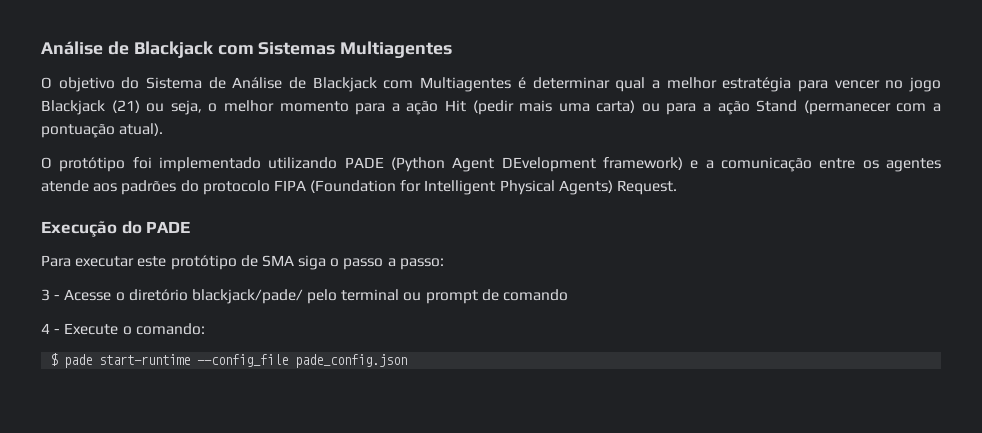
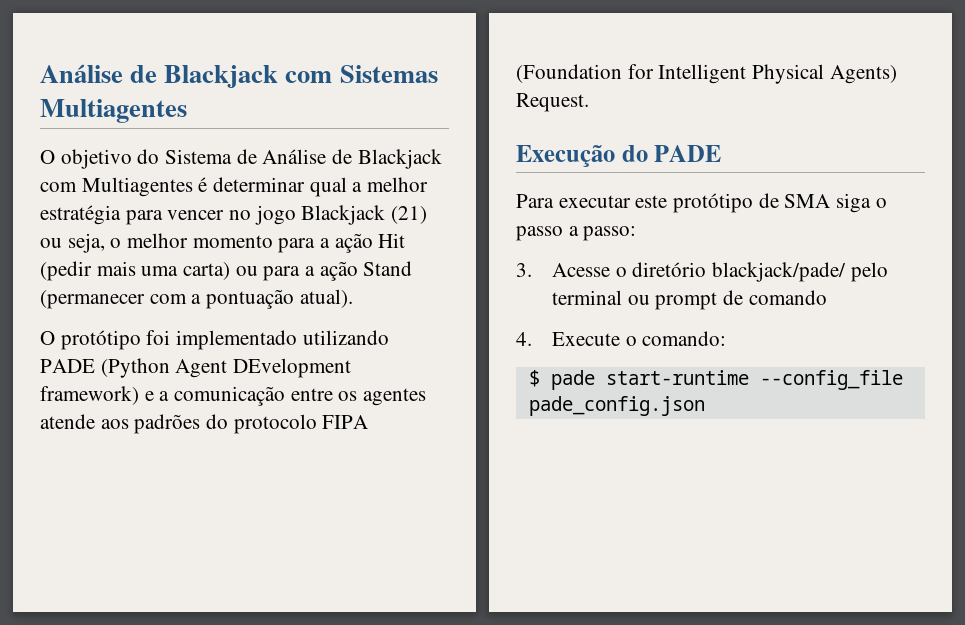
[41,289,61,301] 3 - -> [516,263,532,277] 3.
[41,323,61,334] 4 - -> [516,332,532,346] 4.

